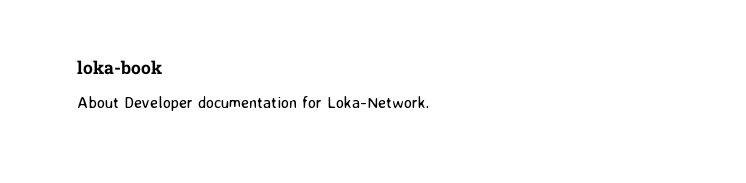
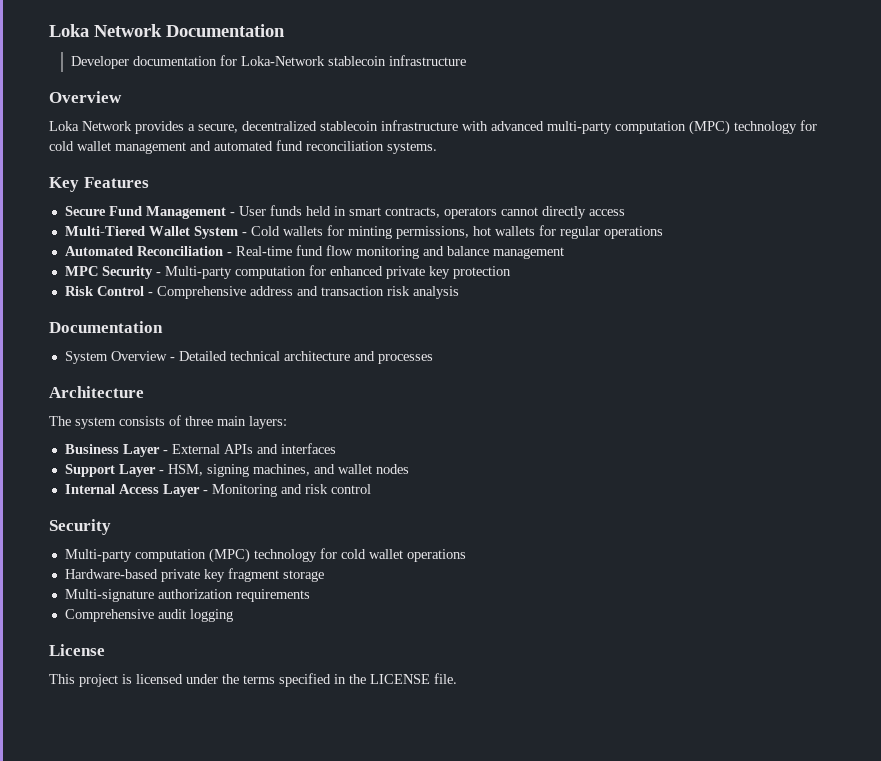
[77,60,162,75] [77,96,429,111] loka-book // About Developer documentation for Loka-Network. -> [49,24,285,37] [71,55,467,69] [49,91,122,103] [49,120,817,135] [49,140,437,154] [49,177,149,192] [64,205,625,219] [64,225,663,239] [64,245,564,259] [64,265,511,279] [64,286,459,299] [49,321,163,333] [64,351,433,364] [49,386,144,398] [49,415,287,429] [64,443,336,457] [64,464,409,477] [64,484,371,497] [49,519,111,535] [64,548,466,563] [64,568,324,582] [64,589,310,602] [64,609,233,622] [49,644,105,656] [49,673,457,687] Loka Network Documentation // Developer documentation for Loka-Network stablecoin infrastructure // Overview // Loka Network provides a secure, decentralized stablecoin infrastructure with advanced multi-party computation (MPC) technology for cold wallet management and automated fund reconciliation systems. // Key Features // Secure Fund Management - User funds held in smart contracts, operators cannot directly access // Multi-Tiered Wallet System - Cold wallets for minting permissions, hot wallets for regular operations // Automated Reconciliation - Real-time fund flow monitoring and balance management // MPC Security - Multi-party computation for enhanced private key protection // Risk Control - Comprehensive address and transaction risk analysis // Documentation // System Overview - Detailed technical architecture and processes // Architecture // The system consists of three main layers: // Business Layer - External APIs and interfaces // Support Layer - HSM, signing machines, and wallet nodes // Internal Access Layer - Monitoring and risk control // Security // Multi-party computation (MPC) technology for cold wallet operations // Hardware-based private key fragment storage // Multi-signature authorization requirements // Comprehensive audit logging // License // This project is licensed under the terms specified in the LICENSE file.

